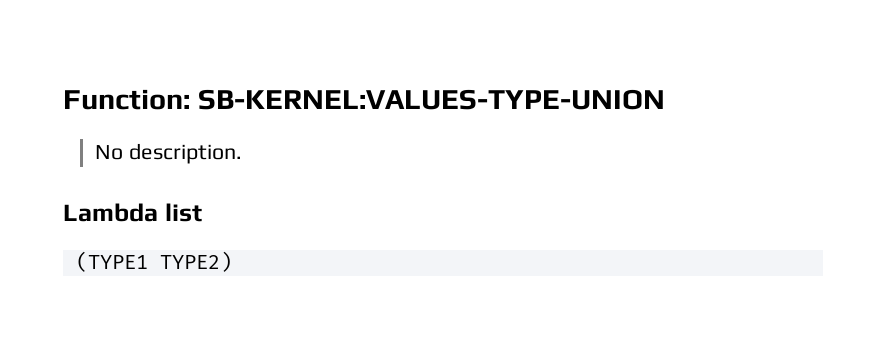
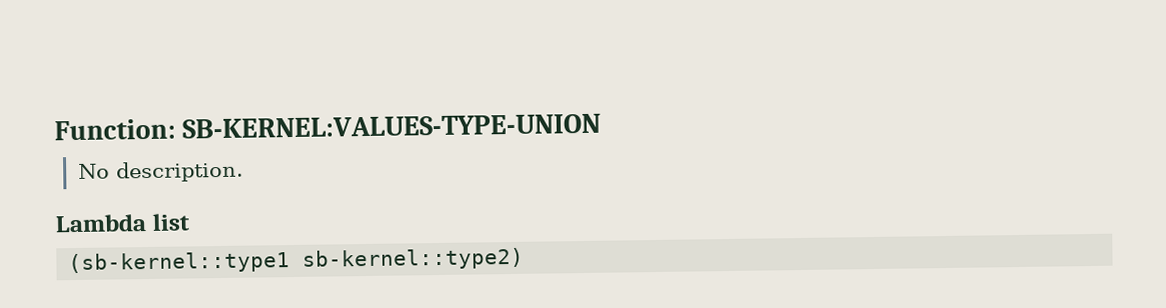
[75,251,232,272] (TYPE1 TYPE2) -> [68,247,525,275] (sb-kernel::type1 sb-kernel::type2)

